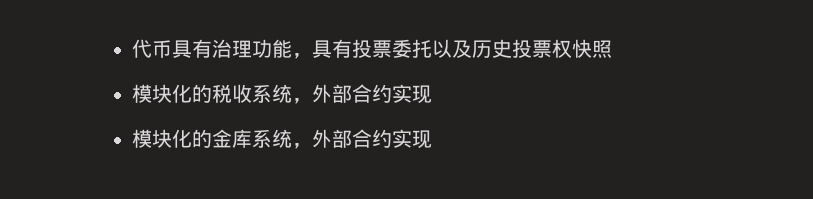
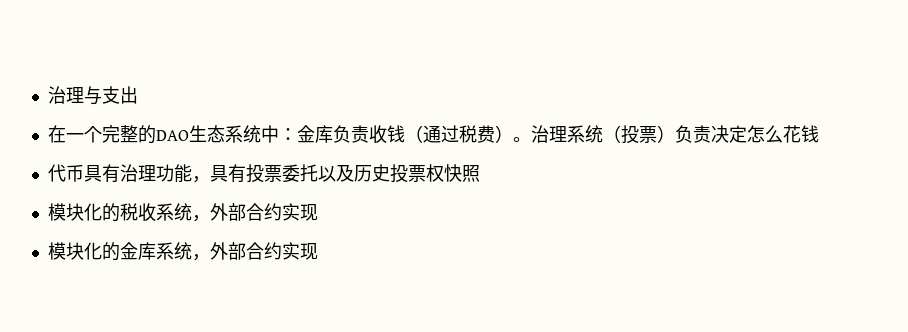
(132, 48) none -> [47,86,138,105] [47,125,819,144] 治理与支出 // 在一个完整的DAO生态系统中：金库负责收钱（通过税费）。治理系统（投票）负责决定怎么花钱 //

